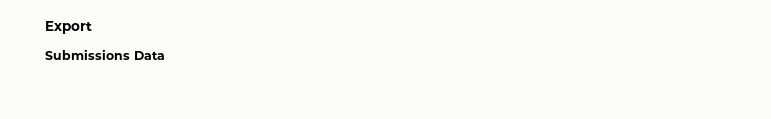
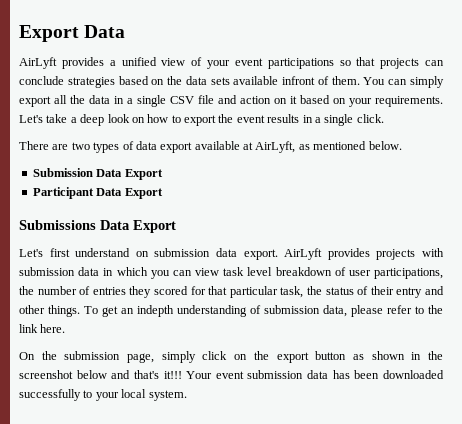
[45,21,92,34] [45,49,165,60] Export // Submissions Data -> [19,25,126,42] [19,57,444,69] [19,76,445,88] [19,95,443,107] [19,114,384,126] [19,141,402,153] [32,168,163,180] [32,187,163,199] [19,220,176,233] [19,248,445,260] [19,267,443,279] [19,286,445,298] [19,305,443,317] [19,324,66,333] [19,351,443,363] [19,370,444,379] [19,389,187,401] Export Data // AirLyft provides a unified view of your event participations so that projects can conclude strategies based on the data sets available infront of them. You can simply export all the data in a single CSV file and action on it based on your requirements. Let's take a deep look on how to export the event results in a single click. // There are two types of data export available at AirLyft, as mentioned below. // Submission Data Export // Participant Data Export // Submissions Data Export // Let's first understand on submission data export. AirLyft provides projects with submission data in which you can view task level breakdown of user participations, the number of entries they scored for that particular task, the status of their entry and other things. To get an indepth understanding of submission data, please refer to the link here. // On the submission page, simply click on the export button as shown in the screenshot below and that's it!!! Your event submission data has been downloaded successfully to your local system.

